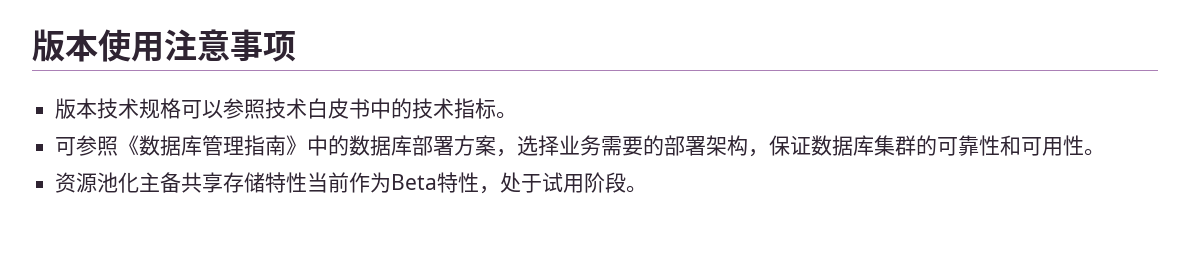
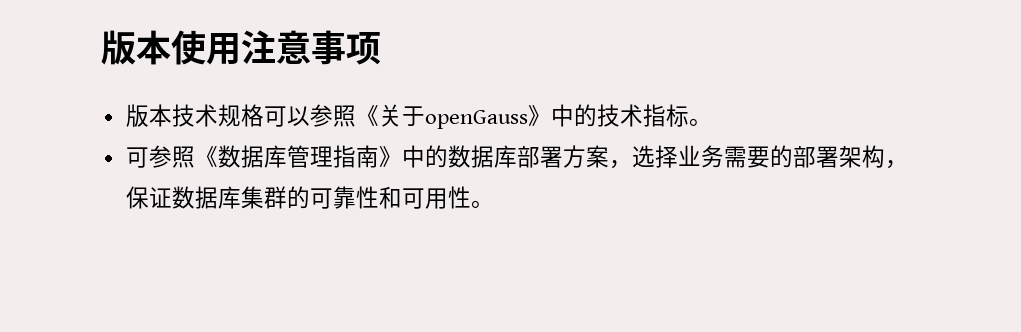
[265,98,371,119] 技术白皮书 -> [355,104,551,129] 《关于openGauss》
[55,172,648,194] // 资源池化主备共享存储特性当前作为Beta特性，处于试用阶段。 -> (494, 204) none

